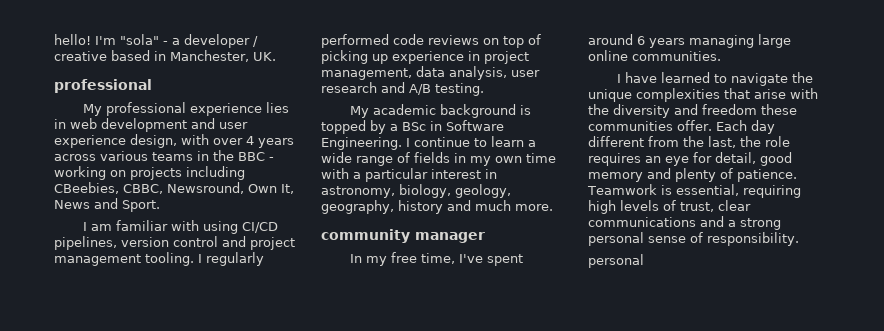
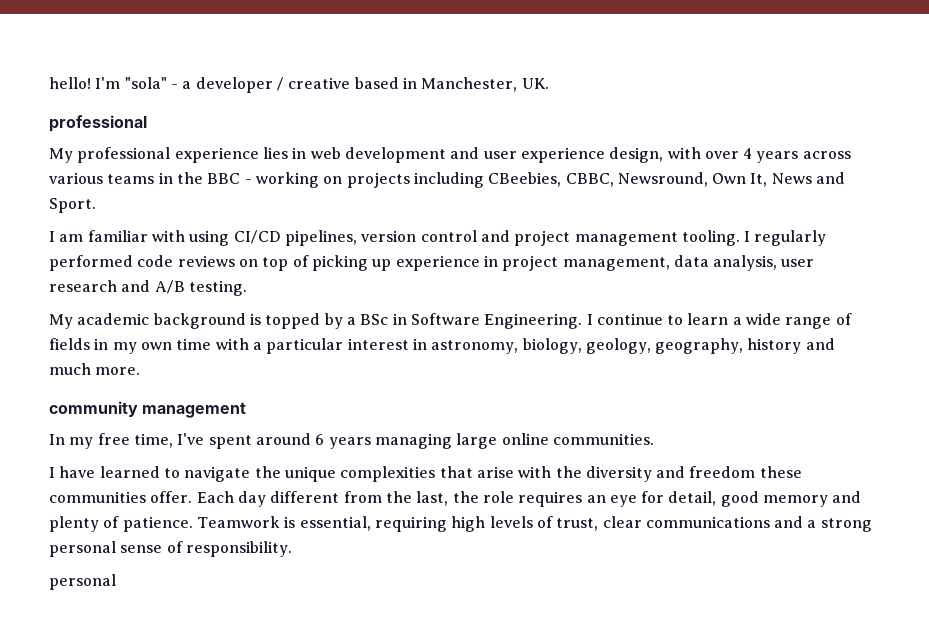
[415,232,485,243] manager -> [142,402,247,418] management

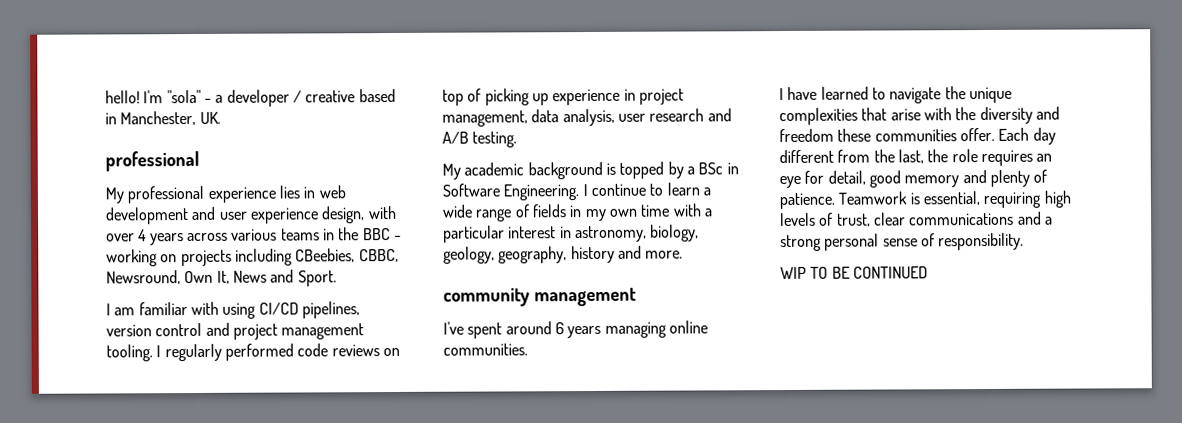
[49,363,91,375] much -> (642, 252) none
[49,433,173,449] In my free time, -> (637, 297) none
[456,433,498,449] large -> (667, 329) none
[49,574,116,590] personal -> [780,266,928,280] WIP TO BE CONTINUED

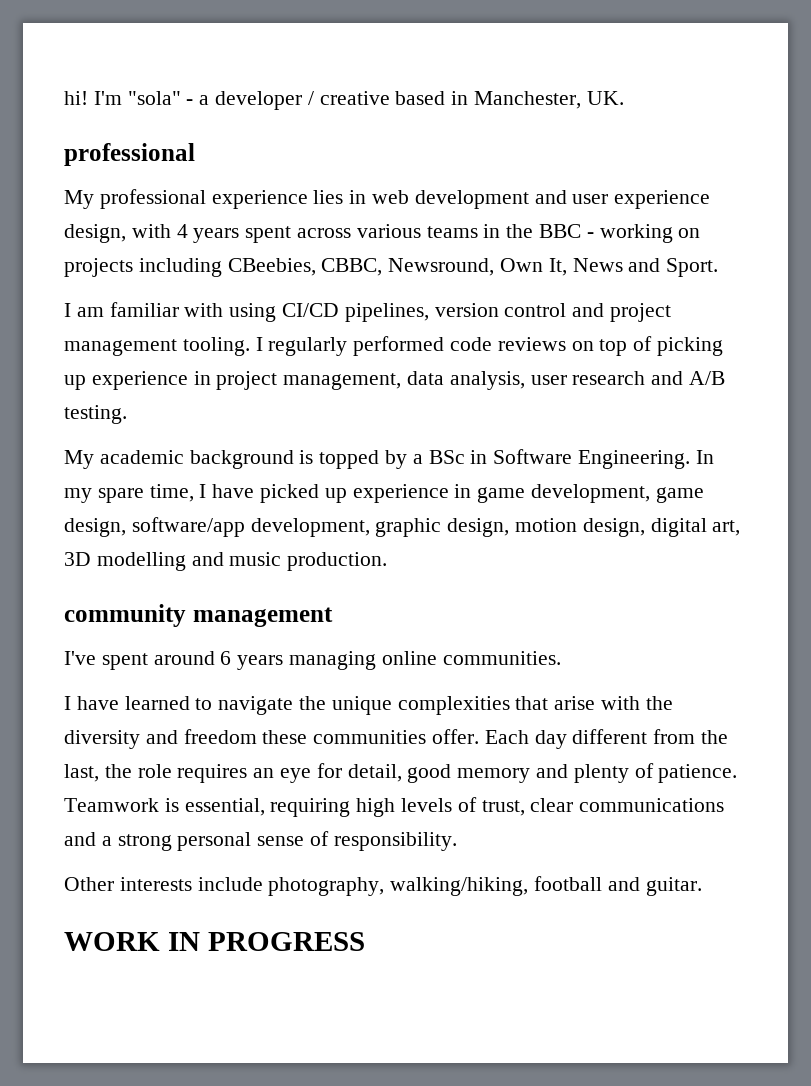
[105,90,140,104] hello! -> [64,91,88,105] hi!
[106,233,135,242] over -> (171, 231) none
(184, 239) none -> [245,226,292,243] spent
[582,182,711,197] [442,203,713,222] [443,224,700,243] [443,245,684,264] I continue to learn a wide range of fields in my own time with a particular interest in astronomy, biology, geology, geography, history and more. -> [695,450,714,464] [64,484,704,503] [64,517,741,537] [64,552,388,571] In my spare time, I have picked up experience in game development, game design, software/app development, graphic design, motion design, digital art, 3D modelling and music production.
[780,266,928,280] WIP TO BE CONTINUED -> [64,876,702,896] [64,932,365,951] Other interests include photography, walking/hiking, football and guitar. // WORK IN PROGRESS

